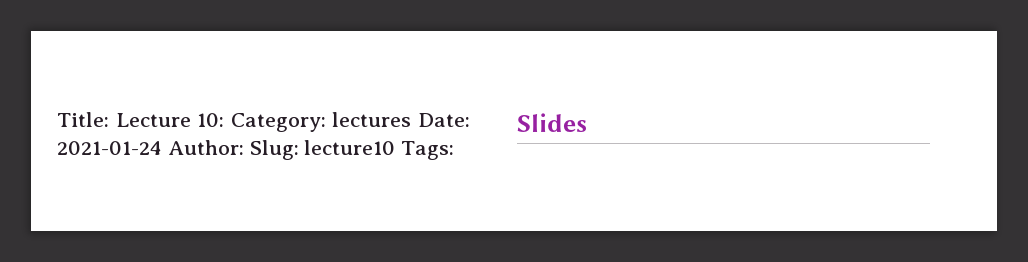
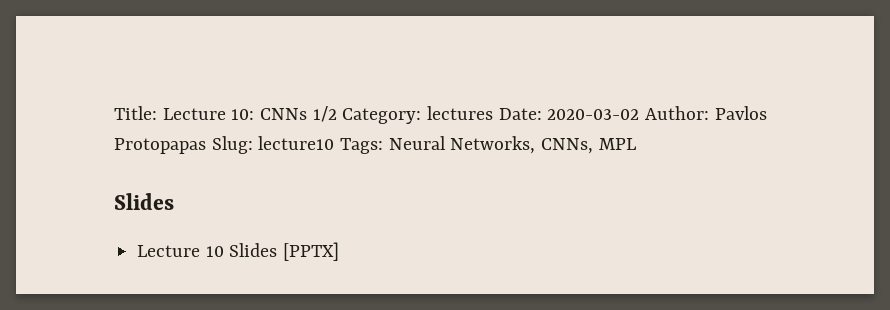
(225, 120) none -> [260,106,337,122] CNNs 1/2
[57,140,244,155] 2021-01-24 Author: -> [547,106,767,120] [114,138,206,154] 2020-03-02 Author: Pavlos Protopapas
[517,113,587,132] // Slides -> [388,136,636,154] [114,193,174,210] [137,242,340,261] Neural Networks, CNNs, MPL // Slides // Lecture 10 Slides [PPTX]

